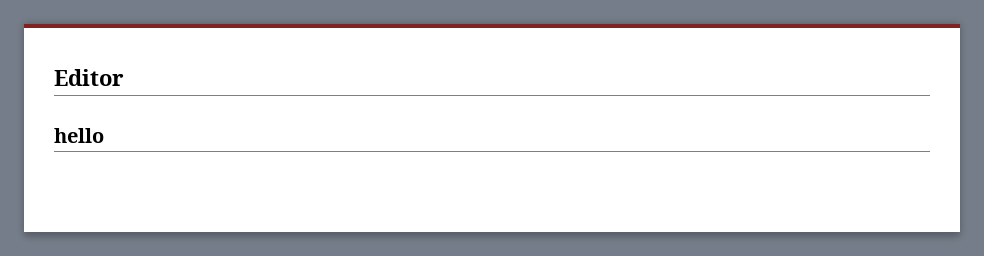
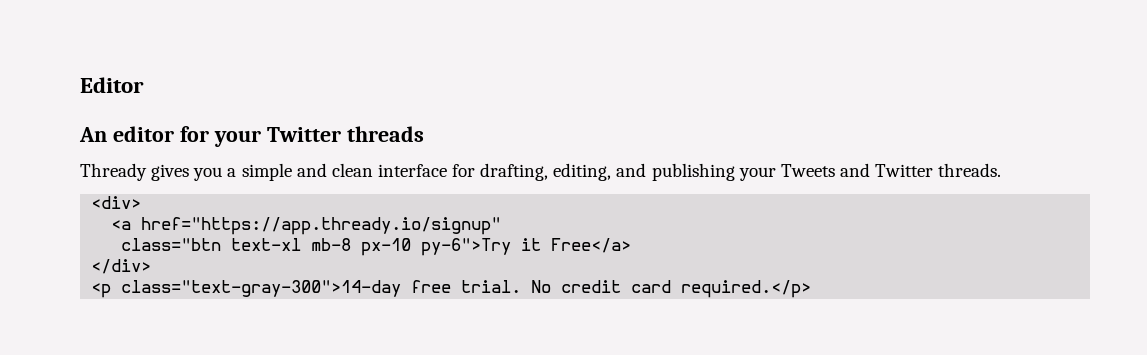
[54,128,104,143] hello -> [79,126,424,147] [80,163,1002,181] [91,196,142,209] [111,217,502,235] [121,238,632,256] [91,259,152,274] [91,280,812,298] An editor for your Twitter threads // Thready gives you a simple and clean interface for drafting, editing, and publishing your Tweets and Twitter threads. // <div> // <a href="https://app.thready.io/signup" // class="btn text-xl mb-8 px-10 py-6">Try it Free</a> // </div> // <p class="text-gray-300">14-day free trial. No credit card required.</p>

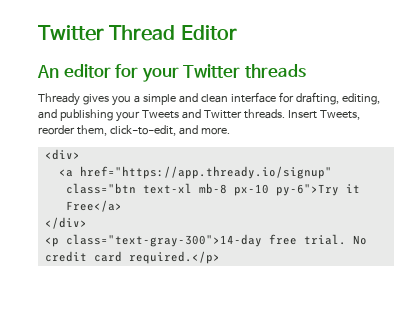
(80, 85) none -> [38,25,176,41] Twitter Thread
(1002, 170) none -> [287,110,360,120] [38,125,230,136] Insert Tweets, reorder them, click-to-edit, and more.

